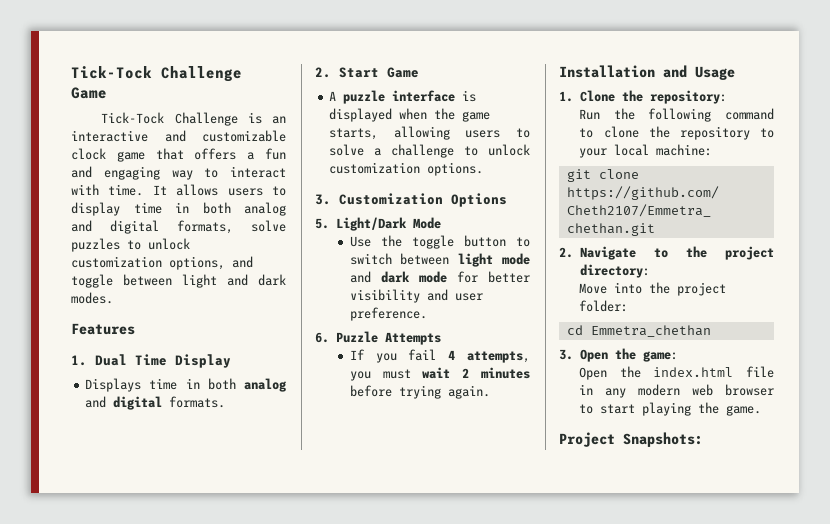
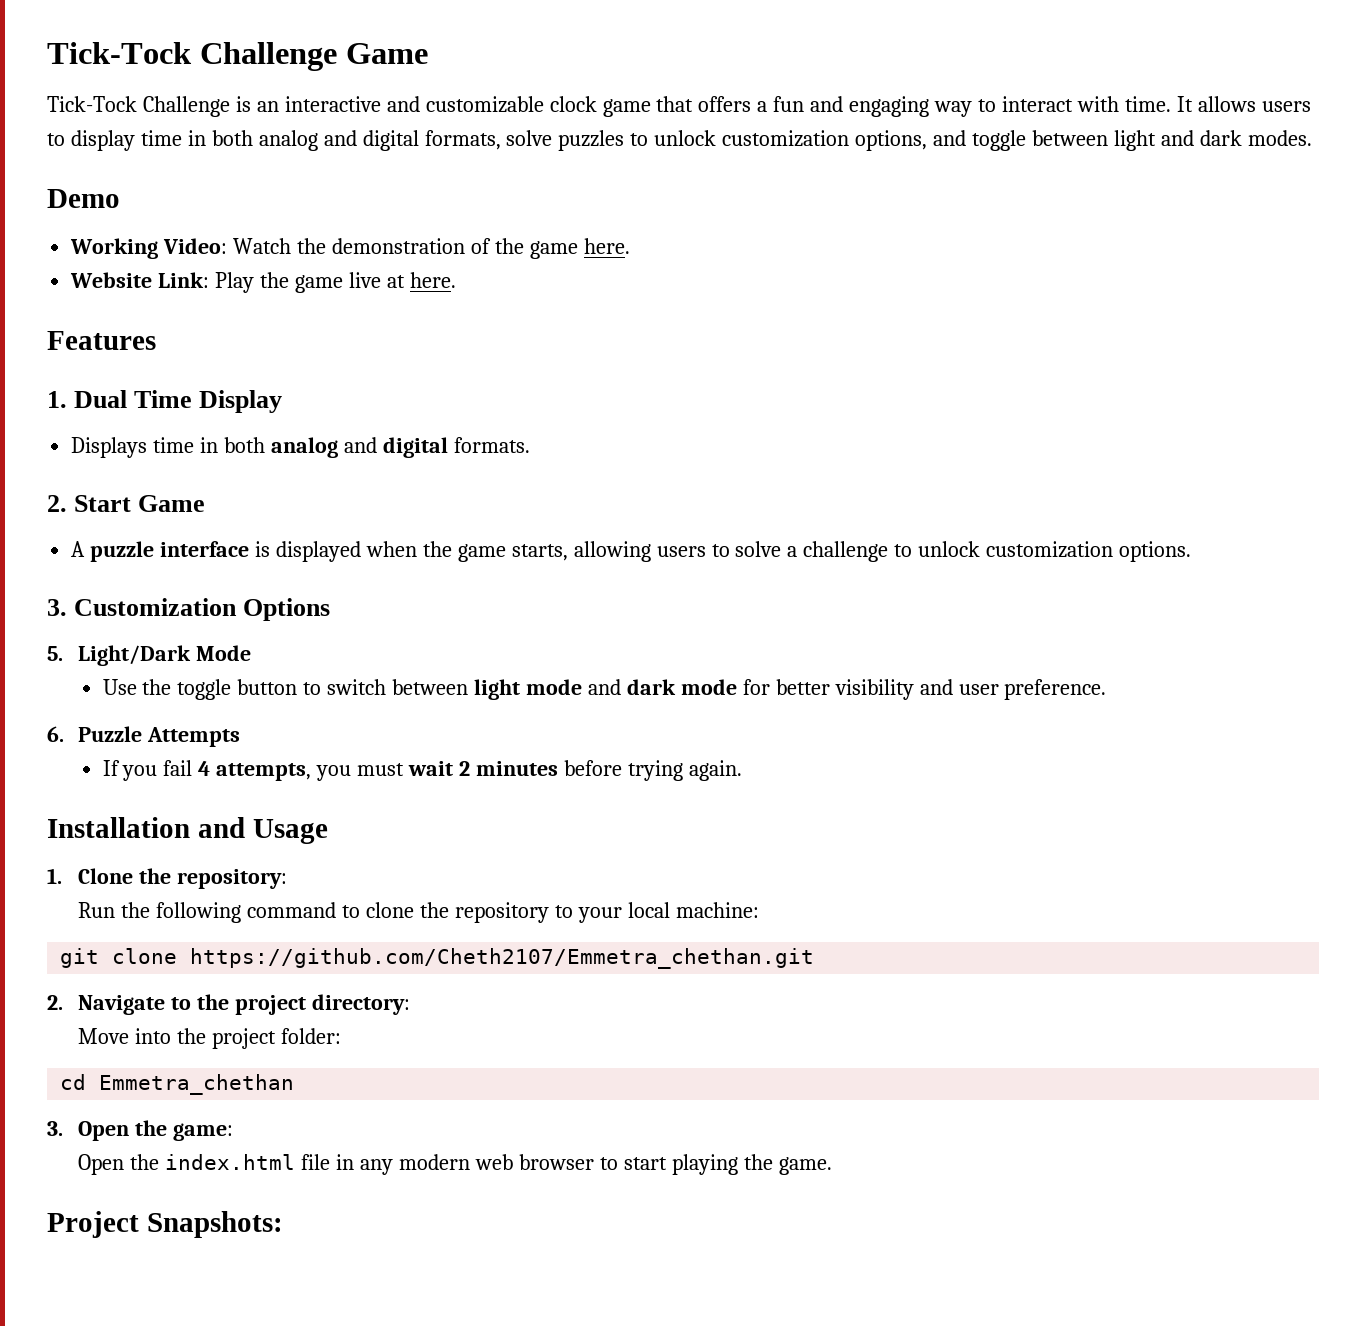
(113, 298) none -> [47,189,120,208] [70,238,630,259] [70,272,456,293] // Demo // Working Video: Watch the demonstration of the game here. // Website Link: Play the game live at here.

